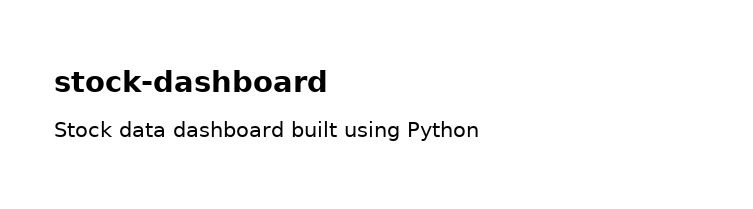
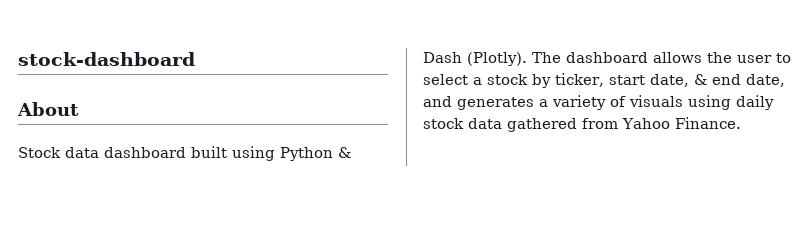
(328, 81) none -> [17,102,79,116] // About
(479, 131) none -> [338,147,351,158] [423,52,791,66] [423,73,785,88] [423,95,774,110] [423,117,741,132] & Dash (Plotly). The dashboard allows the user to select a stock by ticker, start date, & end date, and generates a variety of visuals using daily stock data gathered from Yahoo Finance.

